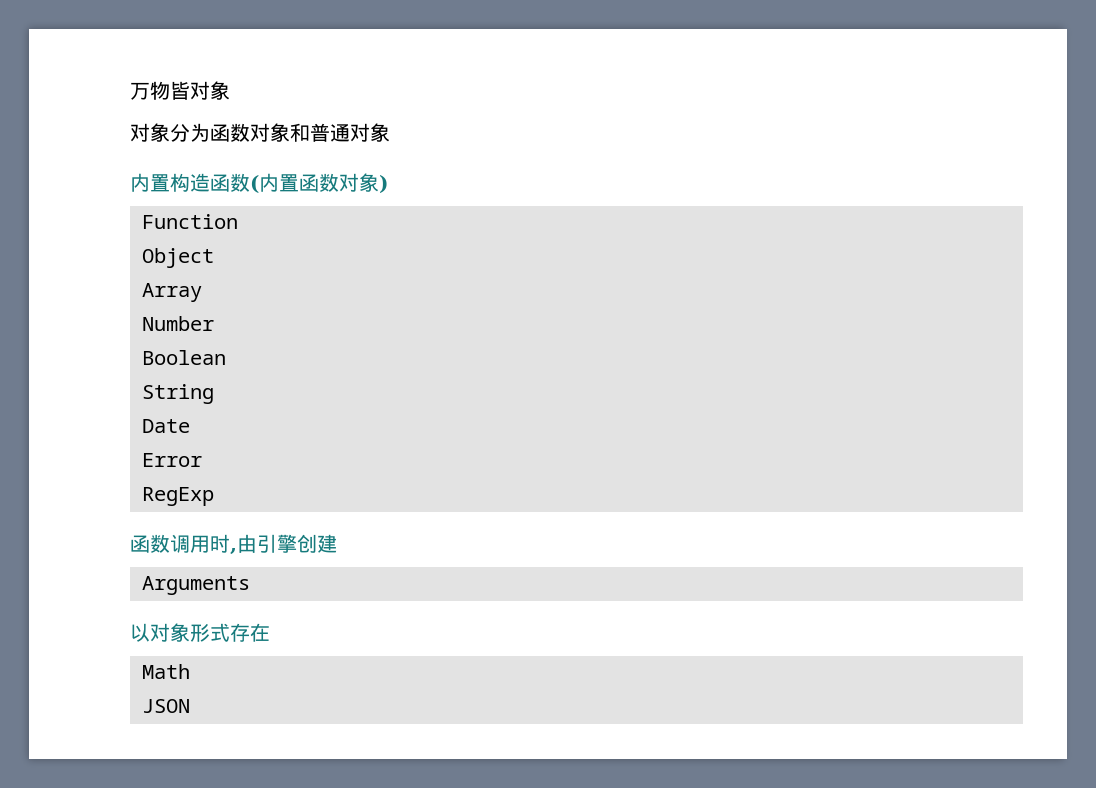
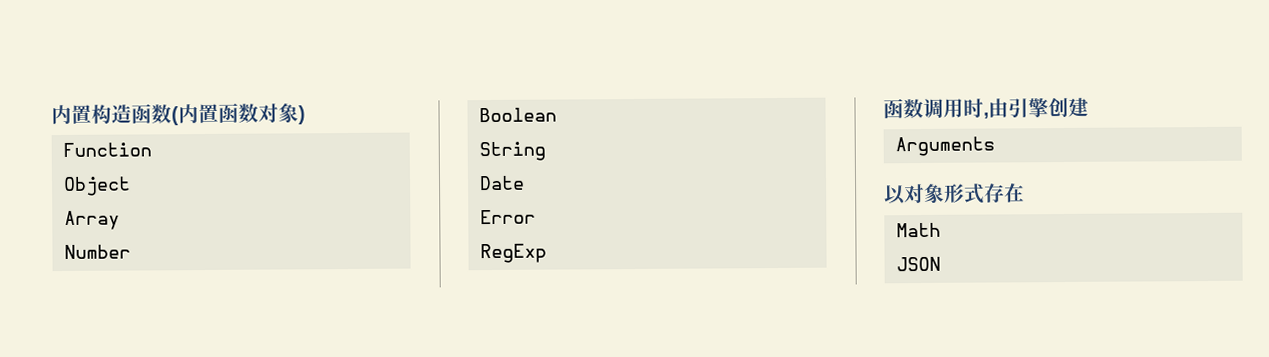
[130,81,230,100] [130,123,390,142] 万物皆对象 // 对象分为函数对象和普通对象 // -> (51, 114) none

